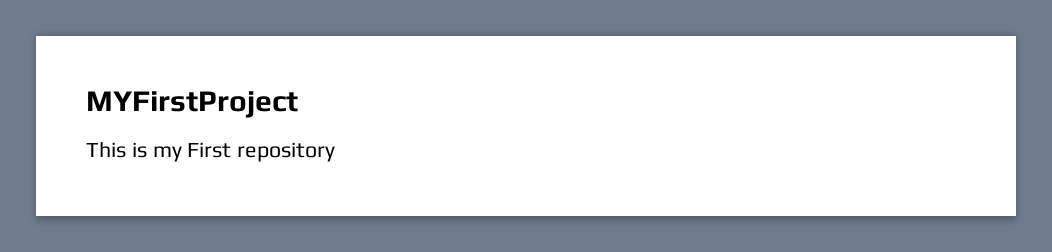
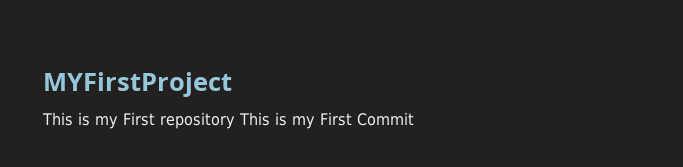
(336, 152) none -> [238,112,414,129] This is my First Commit

